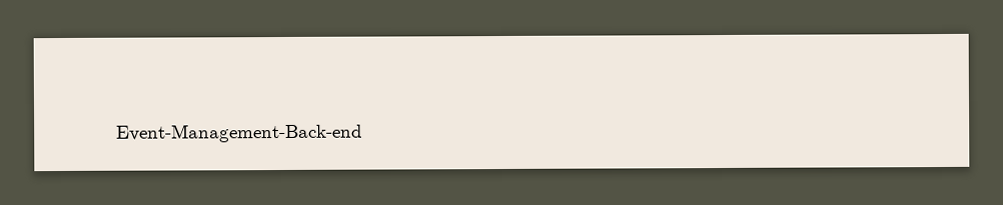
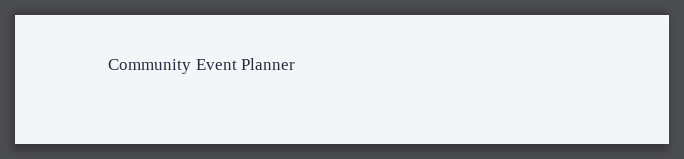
[116,123,363,143] Event-Management-Back-end -> [108,58,296,74] Community Event Planner

